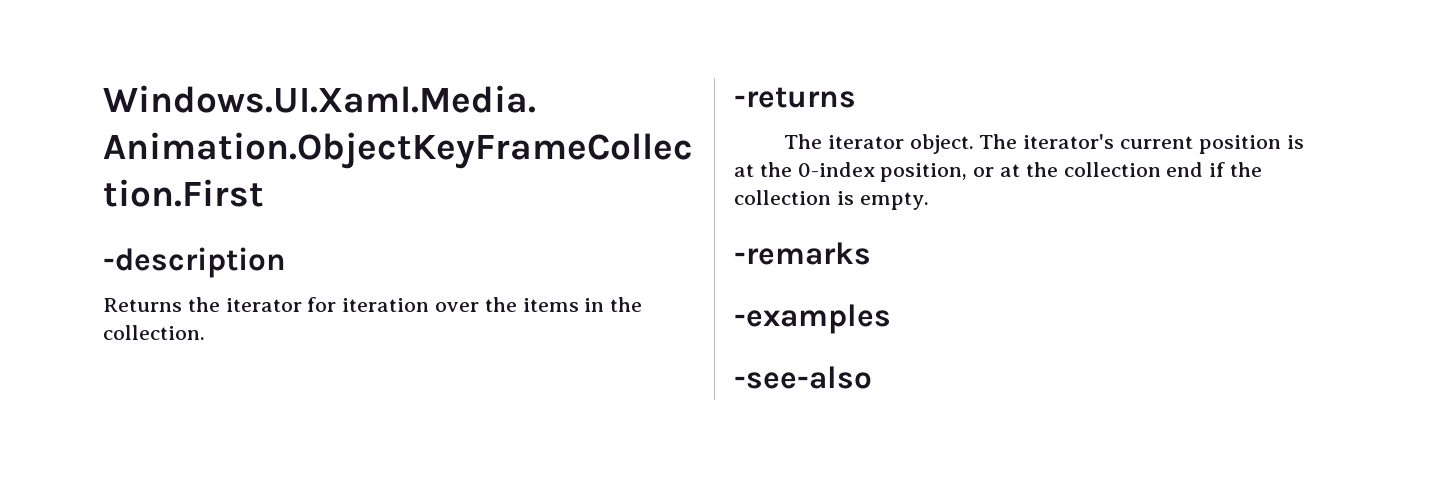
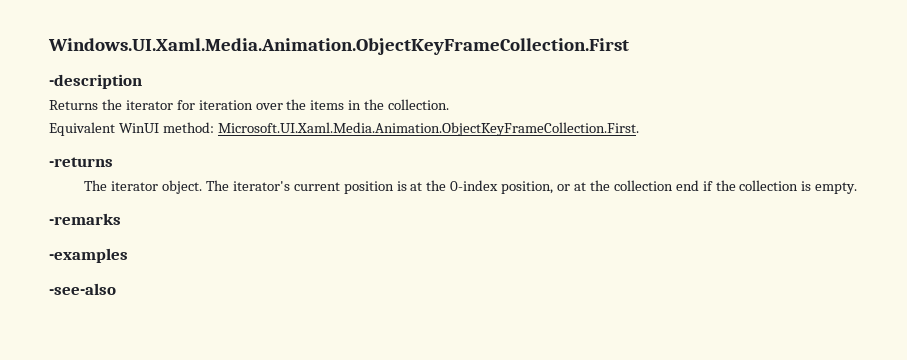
(205, 332) none -> [49,122,639,136] // Equivalent WinUI method: Microsoft.UI.Xaml.Media.Animation.ObjectKeyFrameCollection.First.

